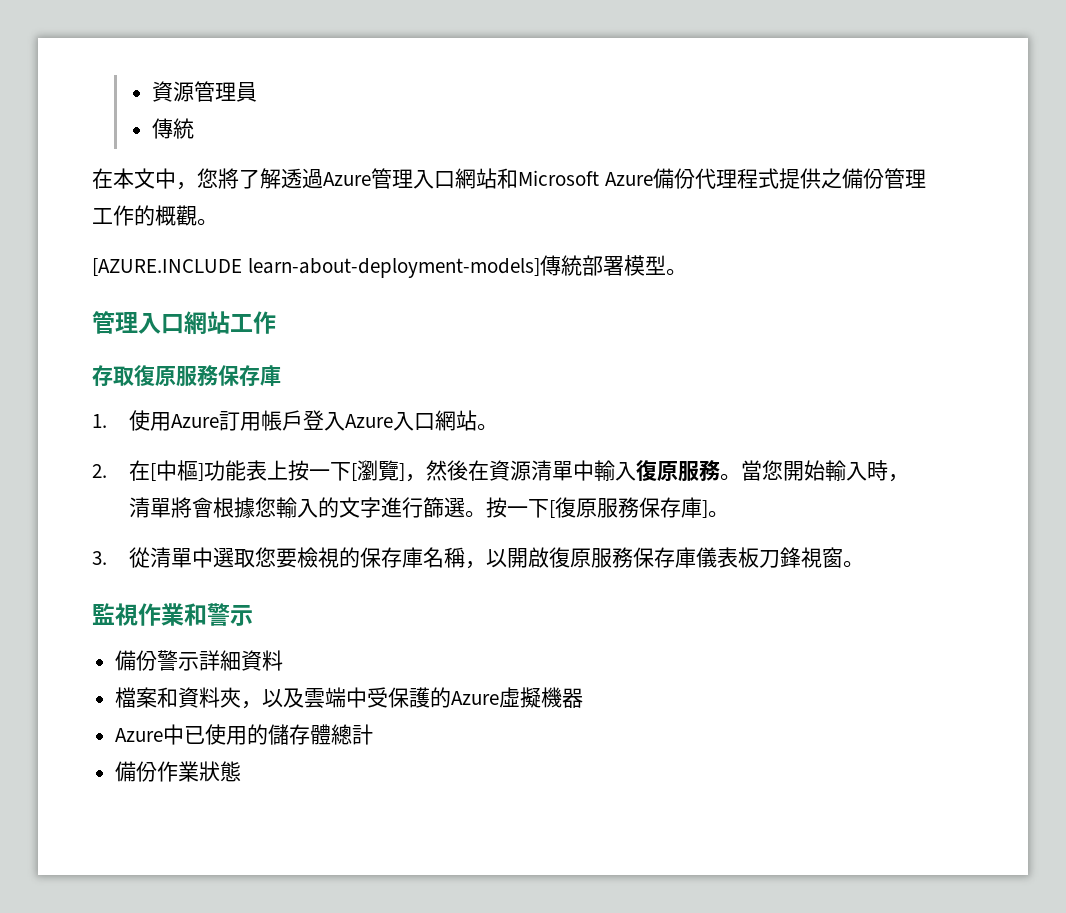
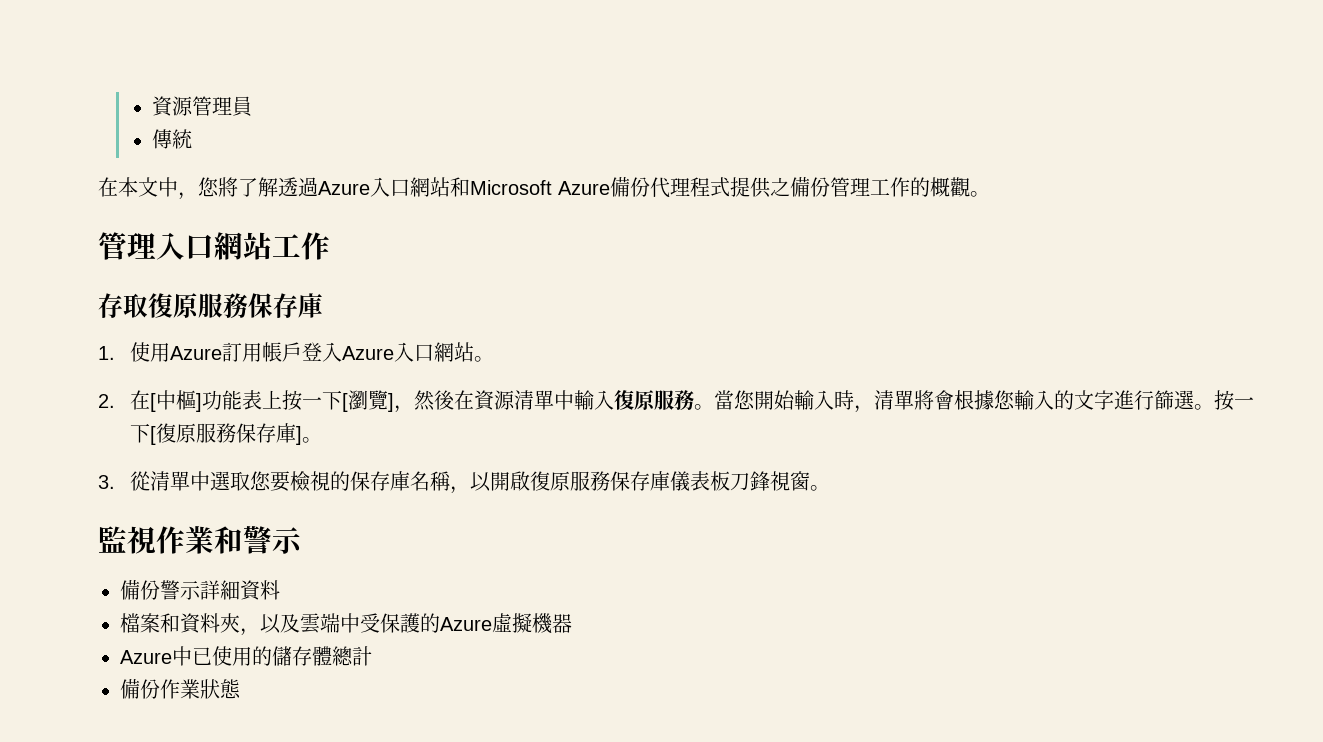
[371,168,413,189] 管理 -> (370, 188) none
[92,255,687,278] // [AZURE.INCLUDE learn-about-deployment-models]傳統部署模型。 -> (990, 194) none

